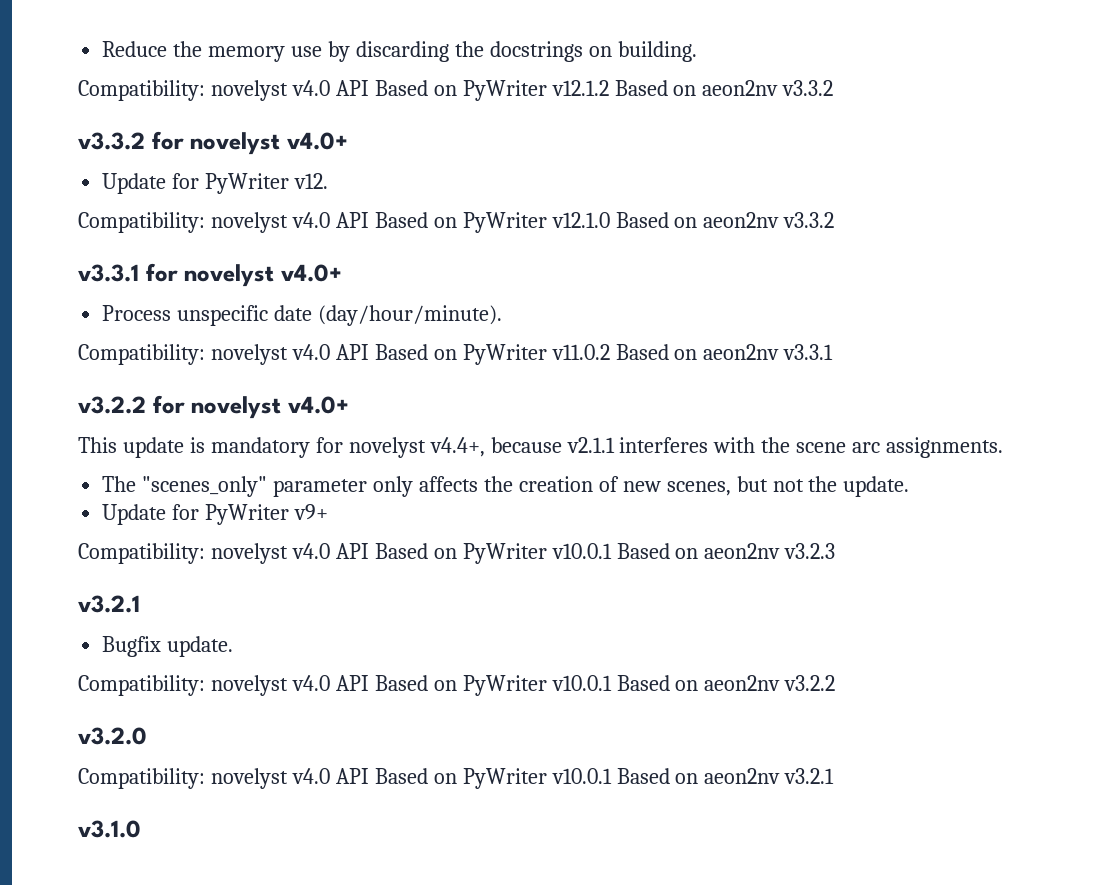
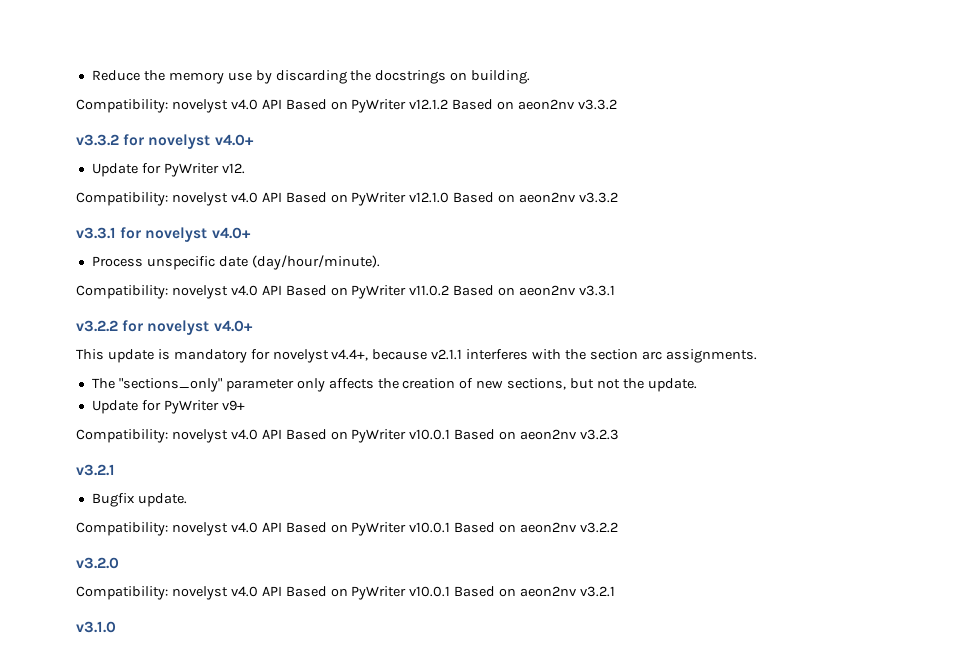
[796,442,847,453] scene -> [589,349,638,360] section
[142,476,268,497] "scenes_only" -> [118,378,222,392] "sections_only"
[666,481,731,496] scenes, -> [507,378,567,390] sections,

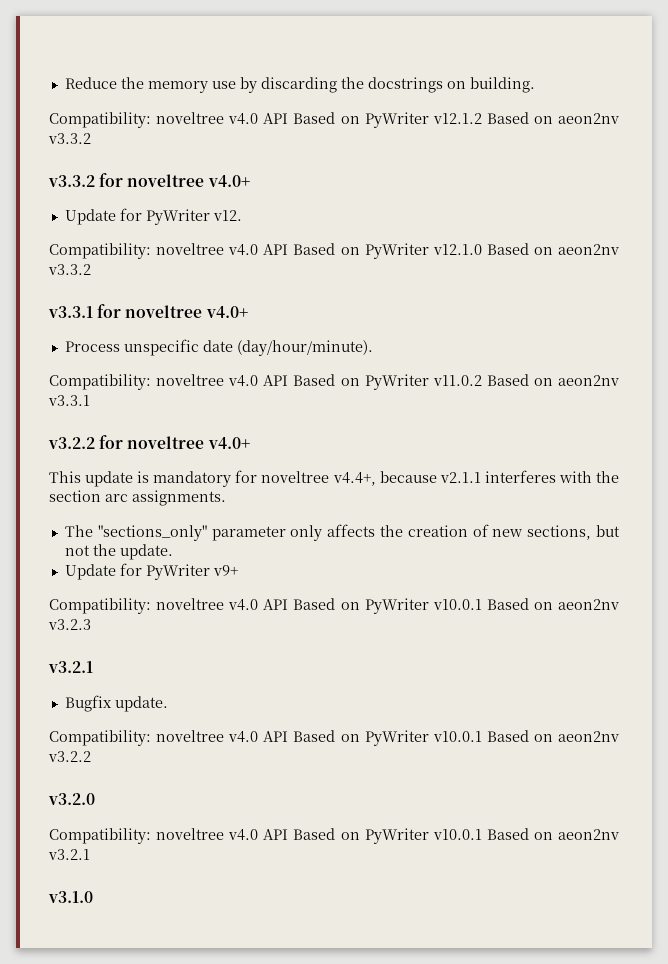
[171,99,228,113] novelyst -> [156,112,225,124] noveltree
[148,134,211,149] novelyst -> [127,174,205,187] noveltree
[171,192,228,206] novelyst -> [156,243,225,255] noveltree
[145,227,208,242] novelyst -> [125,305,203,318] noveltree
[171,285,228,299] novelyst -> [156,374,225,386] noveltree
[147,320,210,335] novelyst -> [127,436,205,449] noveltree
[272,349,329,363] novelyst -> [261,471,330,483] noveltree
[171,429,228,443] novelyst -> [156,598,225,610] noveltree
[171,522,228,536] novelyst -> [156,730,225,742] noveltree
[171,586,228,600] novelyst -> [156,828,225,840] noveltree

